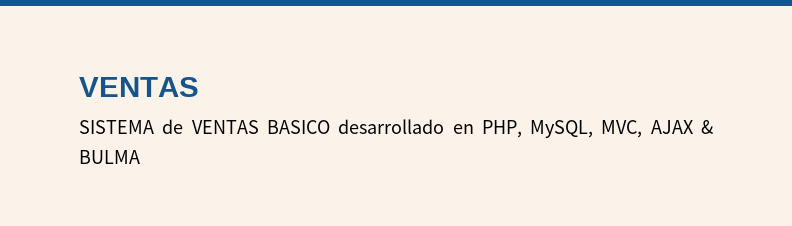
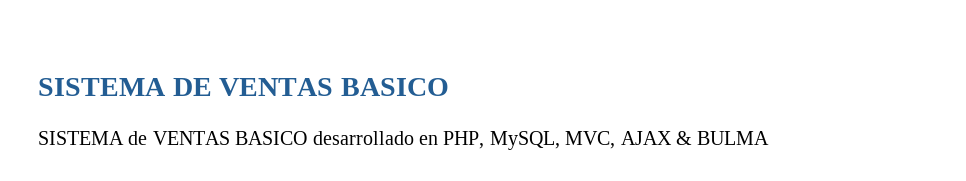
[79,77,199,97] VENTAS -> [38,78,449,96] SISTEMA DE VENTAS BASICO

